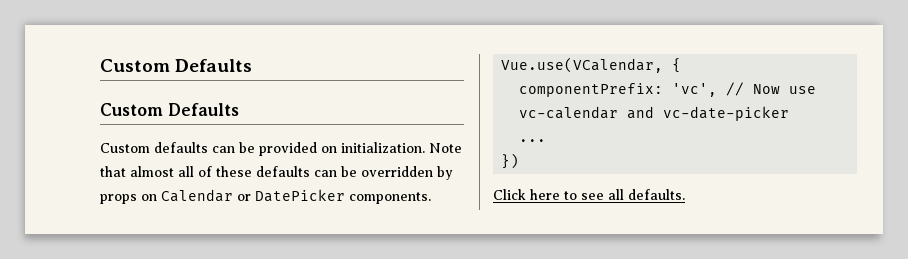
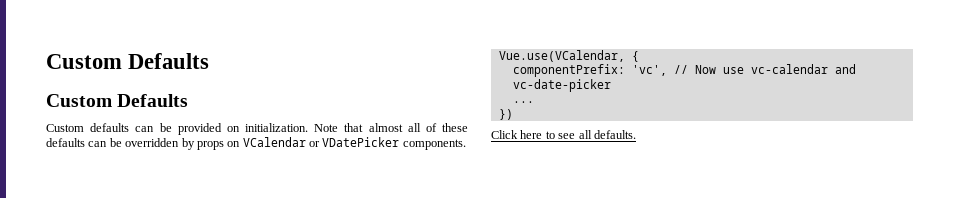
[161,189,345,202] Calendar or DatePicker -> [242,137,400,147] VCalendar or VDatePicker

